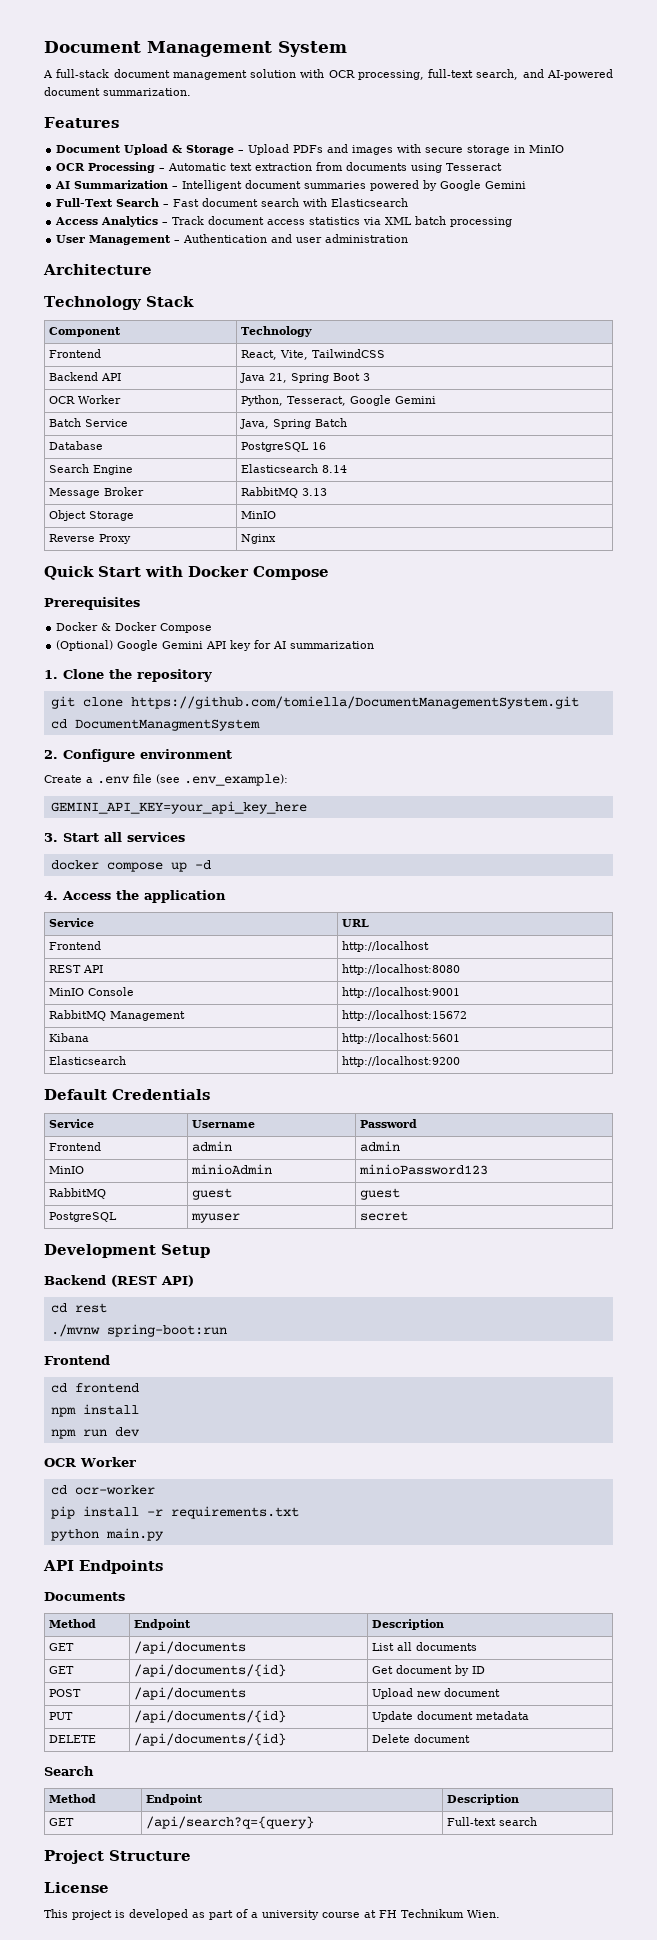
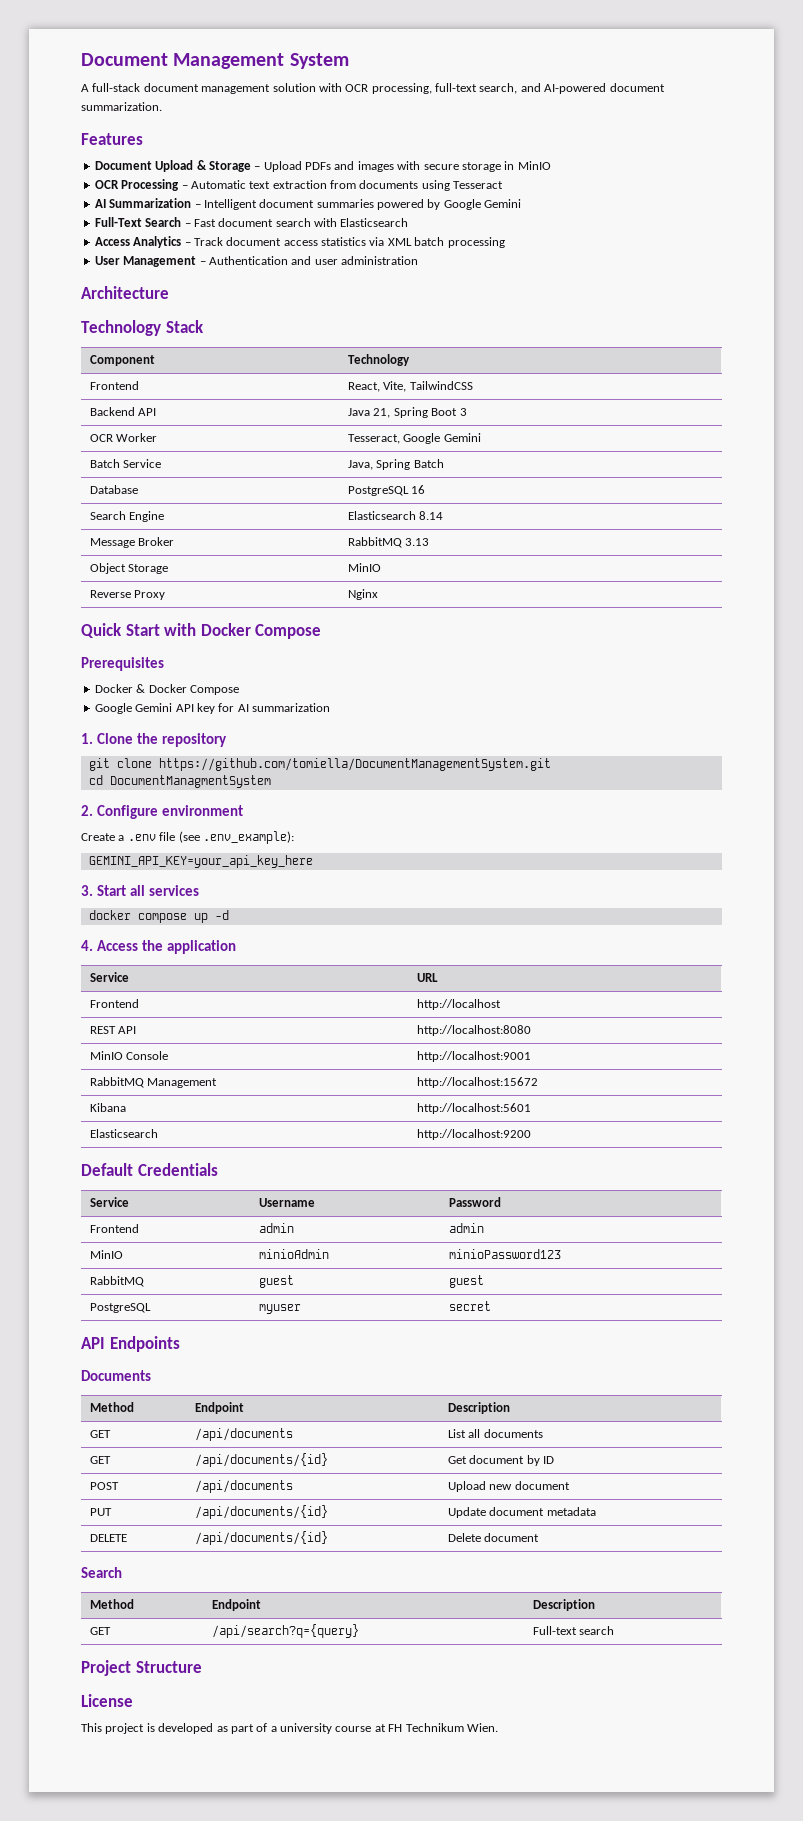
[241,395,284,406] Python, -> (158, 437) none
[56,640,114,651] (Optional) -> (239, 690) none
[44,1244,210,1258] [44,1275,194,1287] [50,1303,107,1313] [50,1324,227,1337] [44,1355,110,1365] [50,1383,139,1393] [50,1404,139,1417] [50,1427,140,1439] [44,1457,136,1467] [50,1485,155,1495] [50,1506,299,1519] [50,1528,164,1541] // Development Setup // Backend (REST API) // cd rest // ./mvnw spring-boot:run // Frontend // cd frontend // npm install // npm run dev // OCR Worker // cd ocr-worker // pip install -r requirements.txt // python main.py -> (492, 1306) none

